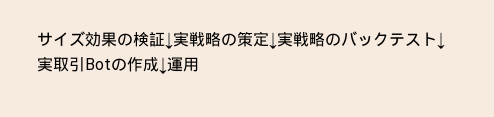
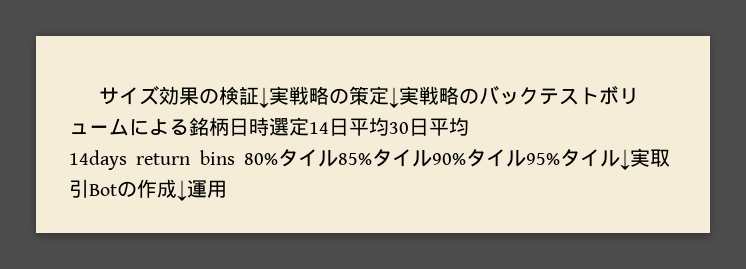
(437, 39) none -> [598,85,639,105] [69,117,469,136] [69,149,620,170] ボリュームによる銘柄日時選定14日平均30日平均 // 14days return bins 80%タイル85%タイル90%タイル95%タイル

